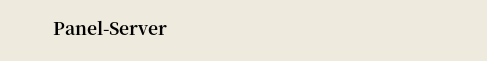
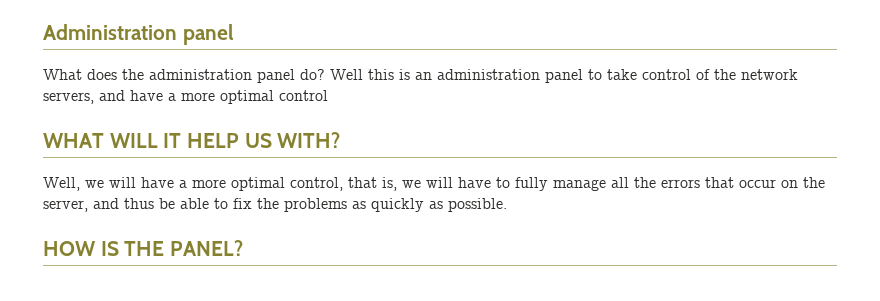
[53,20,167,35] Panel-Server -> [43,24,234,45] [43,69,798,83] [43,90,328,104] [43,132,341,148] [43,177,825,191] [43,198,507,212] [43,240,244,256] Administration panel // What does the administration panel do? Well this is an administration panel to take control of the network servers, and have a more optimal control // WHAT WILL IT HELP US WITH? // Well, we will have a more optimal control, that is, we will have to fully manage all the errors that occur on the server, and thus be able to fix the problems as quickly as possible. // HOW IS THE PANEL?

